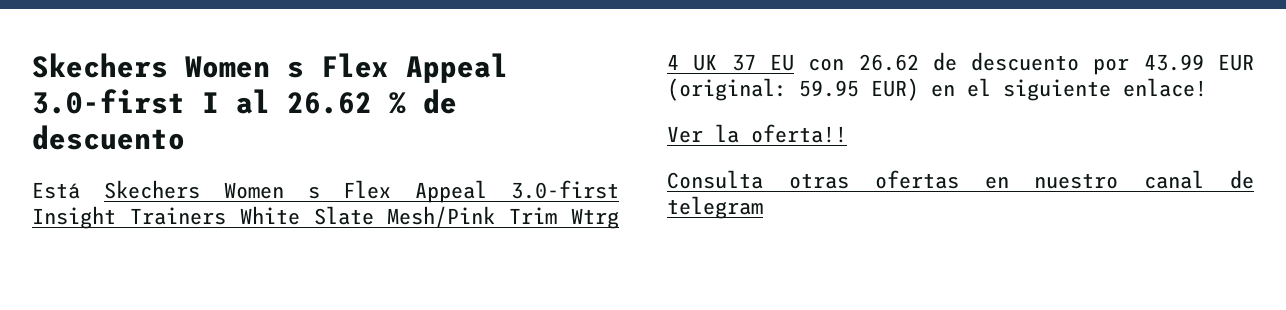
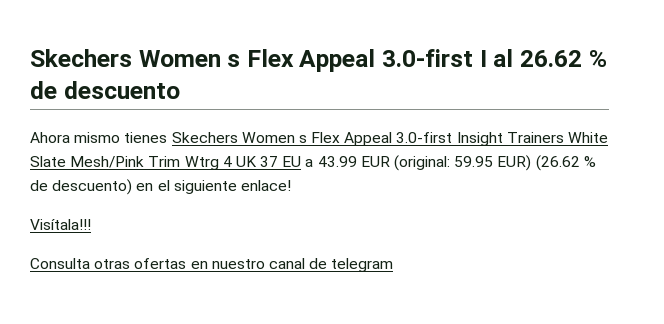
[32,182,80,199] Está -> [30,132,168,143] Ahora mismo tienes
[808,52,1130,75] con 26.62 de descuento por -> [305,159,314,167] a
(919, 89) none -> [535,155,596,171] [30,179,133,195] (26.62 % de descuento)
[667,124,847,143] Ver la oferta!! -> [30,219,91,230] Visítala!!!

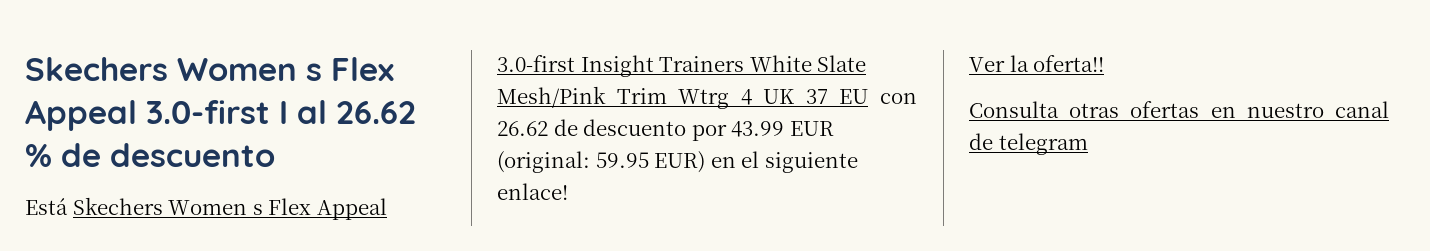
[30,132,168,143] Ahora mismo tienes -> [25,198,68,215] Está
[305,159,314,167] a -> [880,92,917,104] [497,119,727,141] con 26.62 de descuento por
[535,155,596,171] [30,179,133,195] (26.62 % de descuento) -> (706, 162) none
[30,219,91,230] Visítala!!! -> [969,55,1105,72] Ver la oferta!!

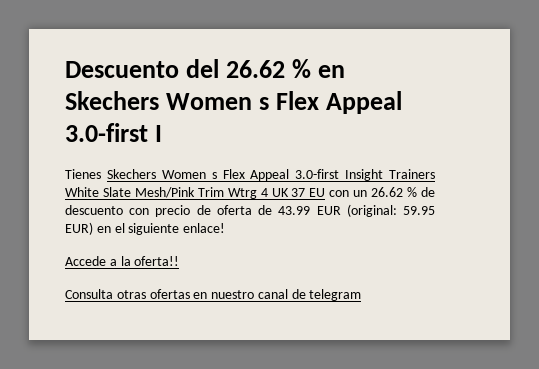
(25, 69) none -> [65,59,345,78] Descuento del 26.62 % en
[297,100,416,124] [25,143,275,167] [25,198,68,215] al 26.62 % de descuento // Está -> [65,169,101,179] // Tienes
[497,119,727,141] 26.62 de descuento por -> [353,187,435,197] [65,205,273,217] un 26.62 % de descuento con precio de oferta de
[969,57,1005,72] Ver -> [65,256,117,266] Accede a

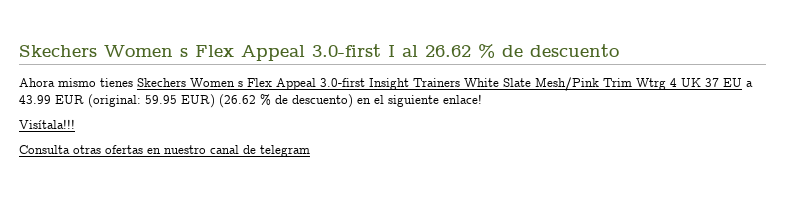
[65,59,345,78] Descuento del 26.62 % en -> (19, 51) none
[65,169,101,179] // Tienes -> [402,44,619,58] [19,78,133,87] al 26.62 % de descuento // Ahora mismo tienes
[329,187,435,197] [65,205,273,217] con un 26.62 % de descuento con precio de oferta de -> [746,81,753,87] a
(93, 228) none -> [219,94,353,108] (26.62 % de descuento)
[65,256,180,266] Accede a la oferta!! -> [19,119,75,129] Visítala!!!

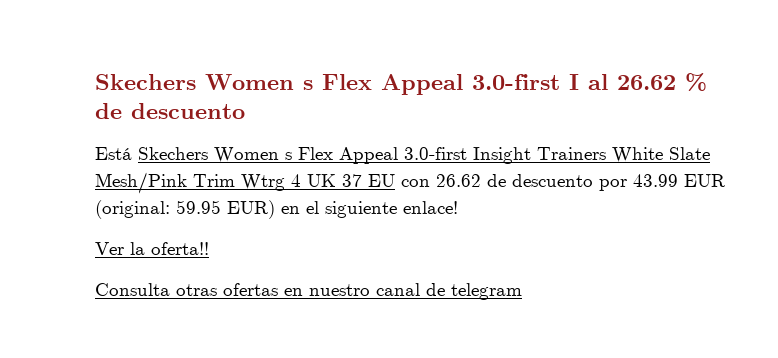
[19,78,133,87] Ahora mismo tienes -> [95,147,132,160] Está
[746,81,753,87] a -> [401,174,627,191] con 26.62 de descuento por
[219,94,353,108] (26.62 % de descuento) -> (275, 209) none
[19,119,75,129] Visítala!!! -> [95,242,209,255] Ver la oferta!!

